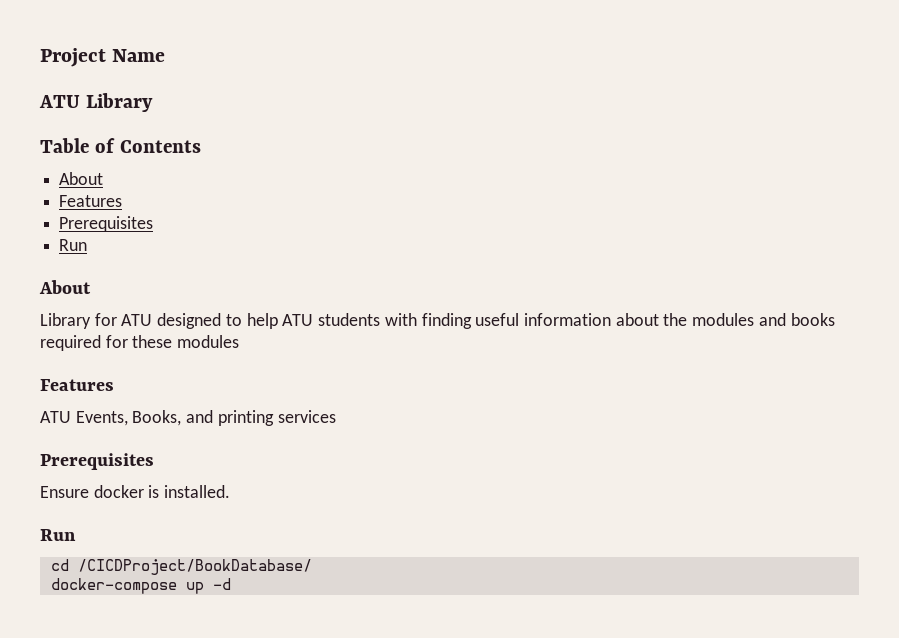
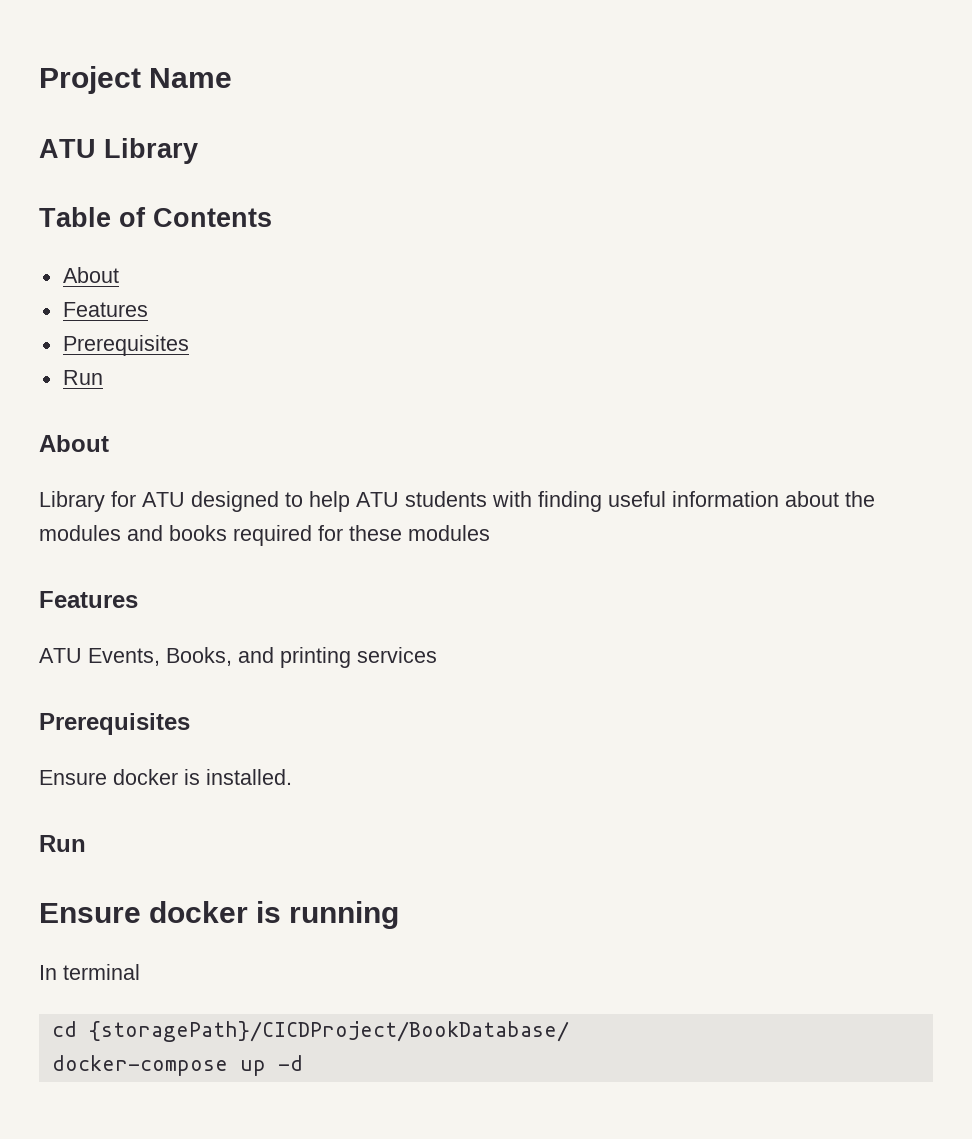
(76, 535) none -> [39,901,400,929] [39,964,140,980] // Ensure docker is running // In terminal
[77,559,312,575] /CICDProject/BookDatabase/ -> [88,1021,569,1042] {storagePath}/CICDProject/BookDatabase/

